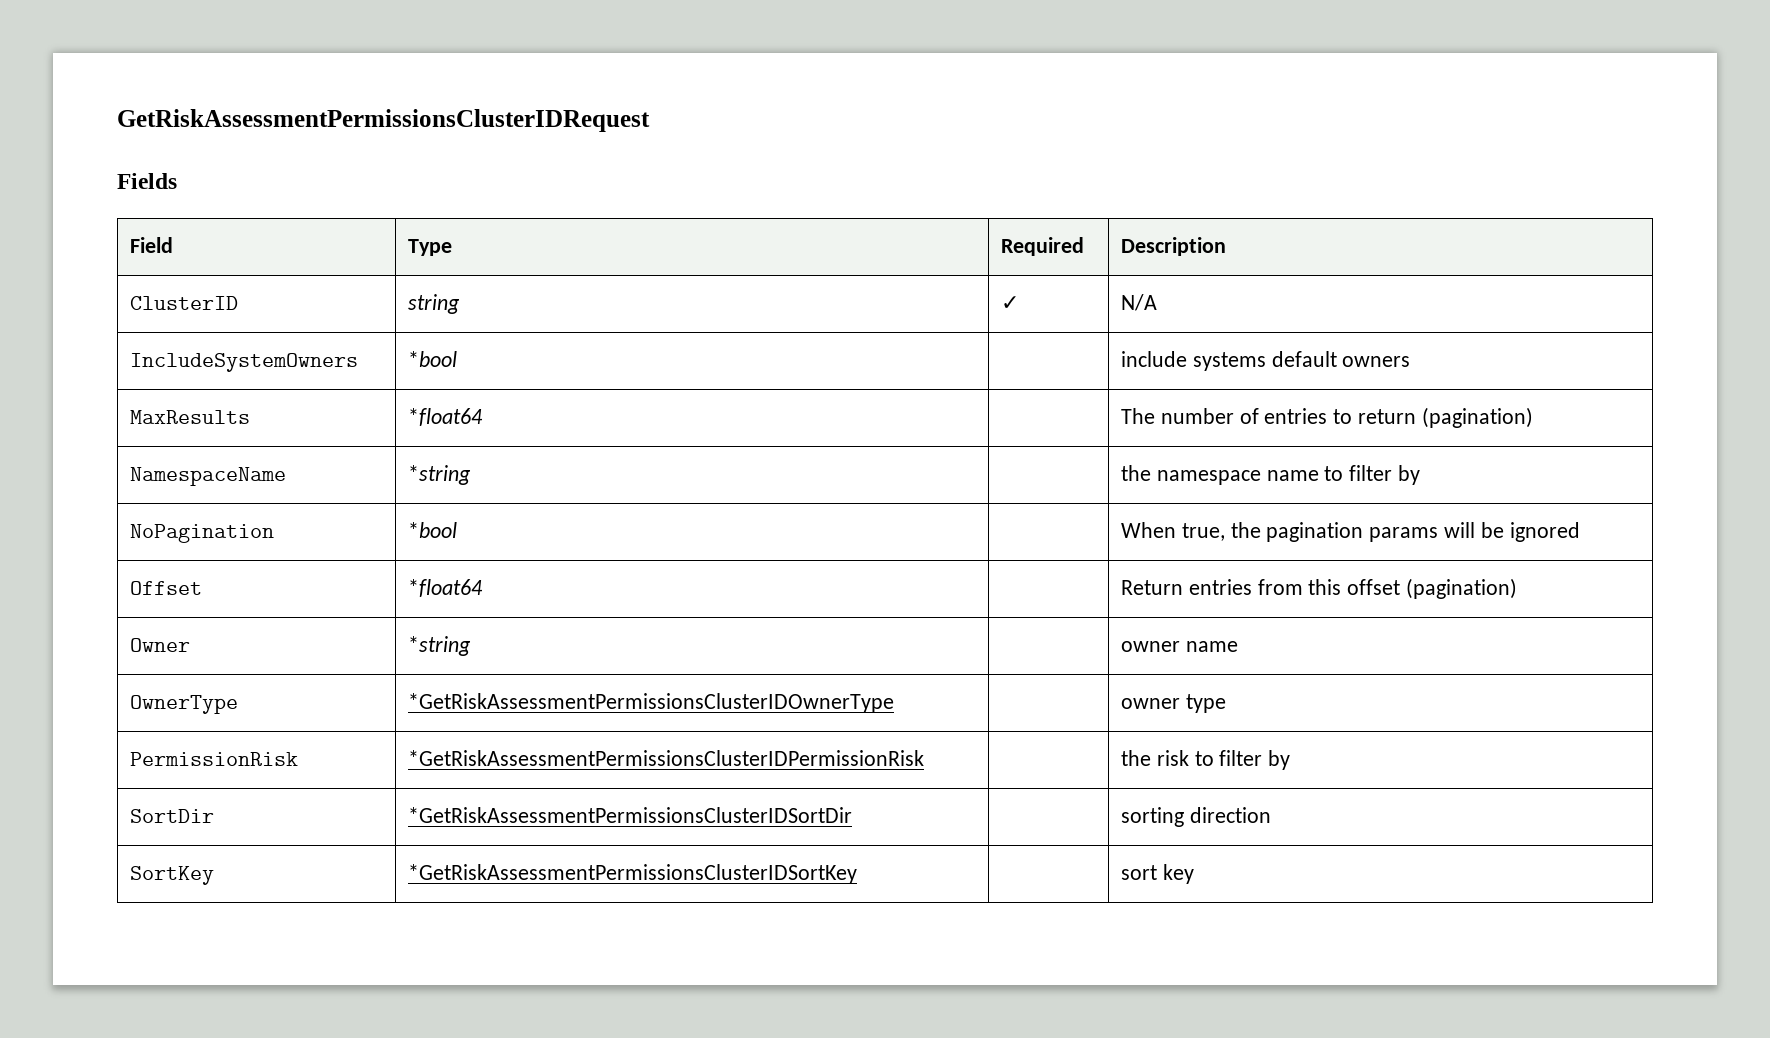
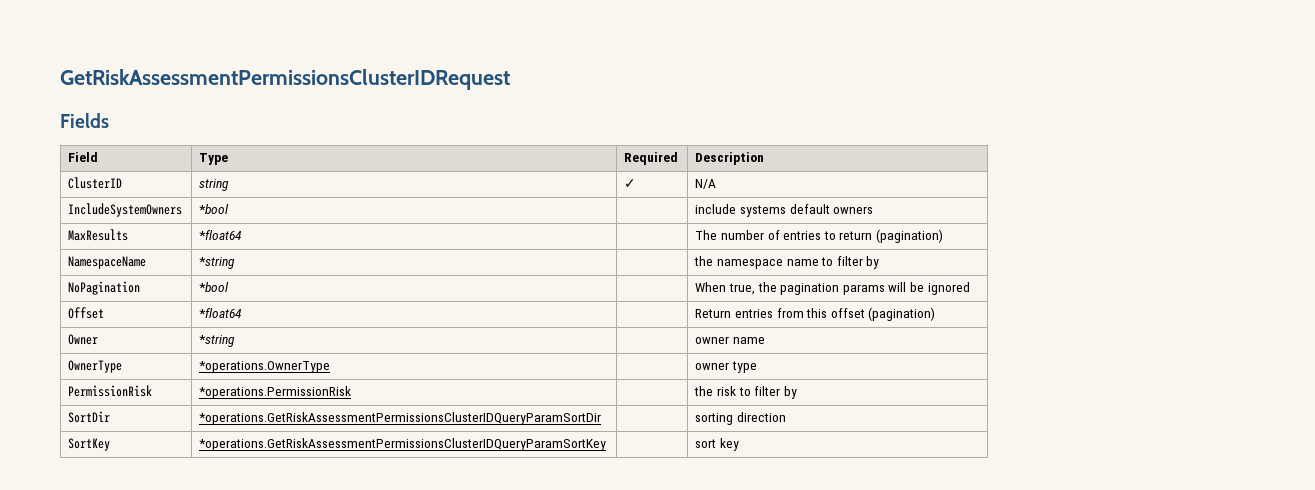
[407,693,894,713] *GetRiskAssessmentPermissionsClusterIDOwnerType -> [199,361,331,373] *operations.OwnerType
[407,750,924,766] *GetRiskAssessmentPermissionsClusterIDPermissionRisk -> [199,386,352,399] *operations.PermissionRisk
[407,807,852,823] *GetRiskAssessmentPermissionsClusterIDSortDir -> [199,412,602,425] *operations.GetRiskAssessmentPermissionsClusterIDQueryParamSortDir
[407,864,857,884] *GetRiskAssessmentPermissionsClusterIDSortKey -> [199,438,607,451] *operations.GetRiskAssessmentPermissionsClusterIDQueryParamSortKey

